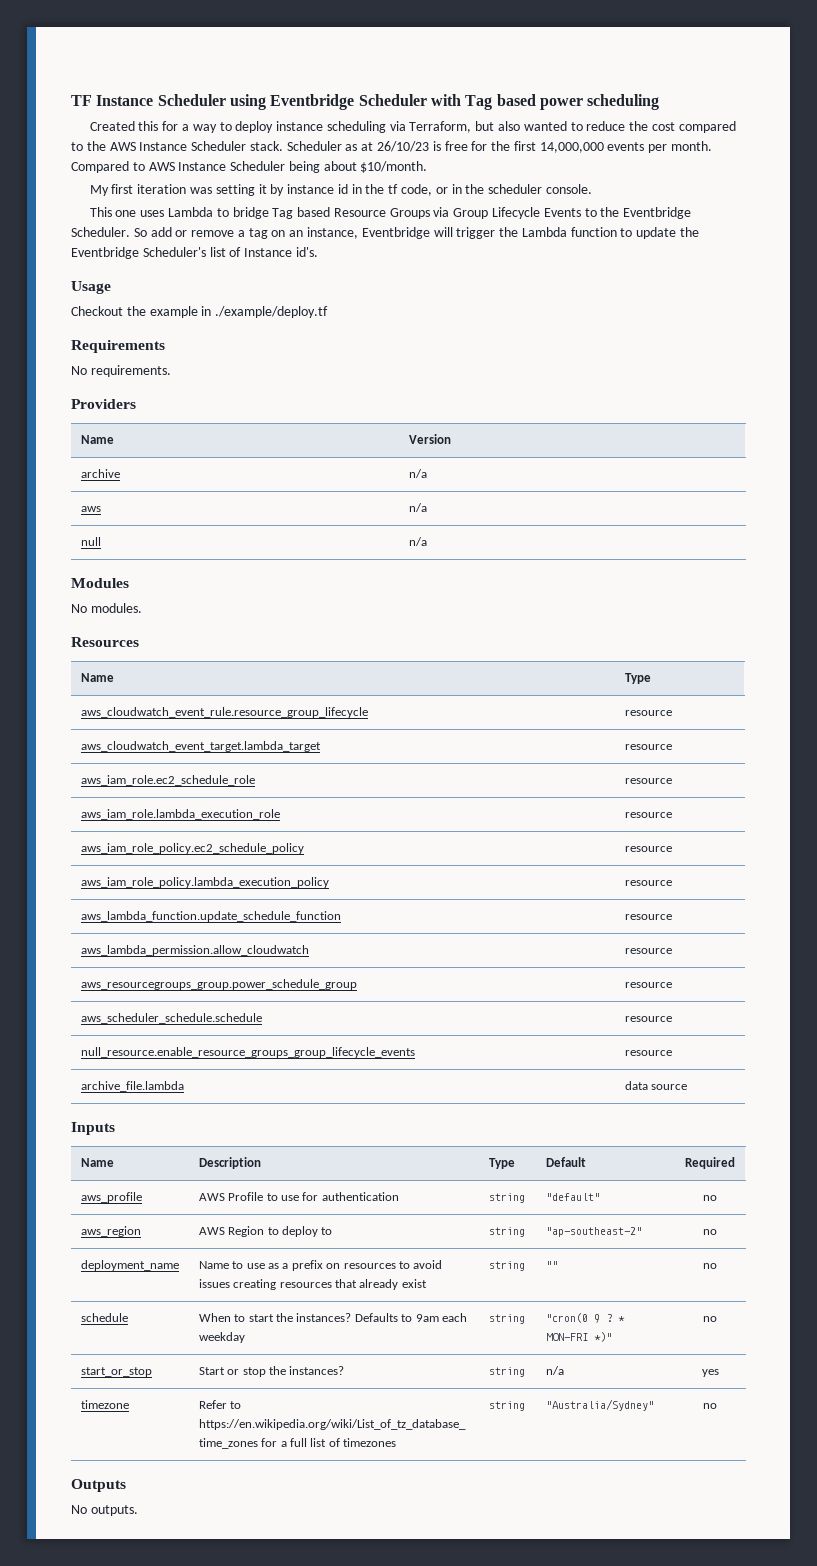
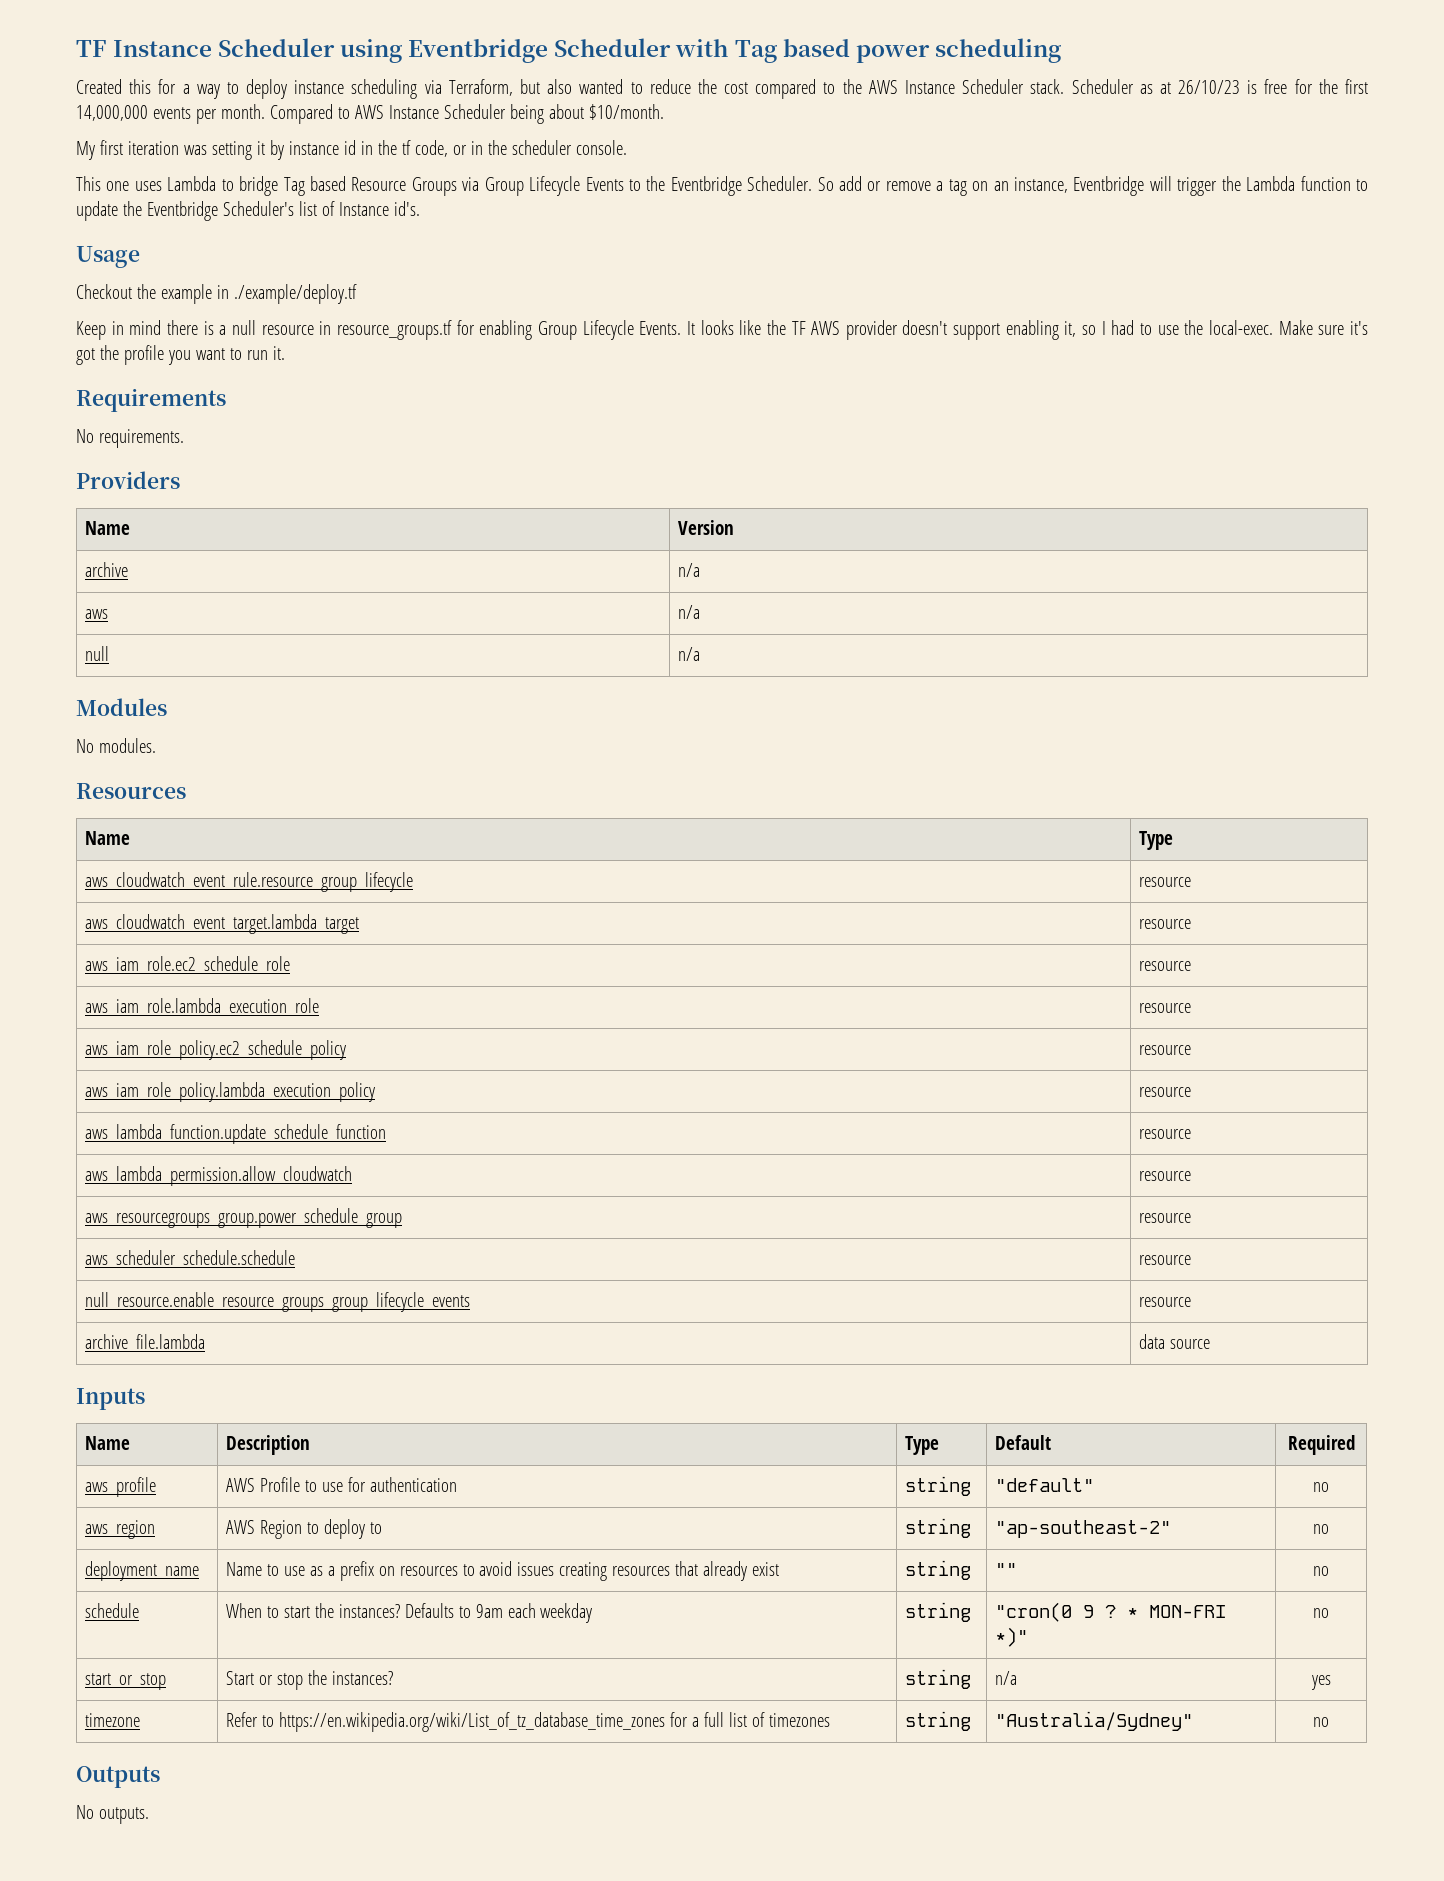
(329, 312) none -> [76,320,1368,340] [76,345,285,365] // Keep in mind there is a null resource in resource_groups.tf for enabling Group Lifecycle Events. It looks like the TF AWS provider doesn't support enabling it, so I had to use the local-exec. Make sure it's got the profile you want to run it.

